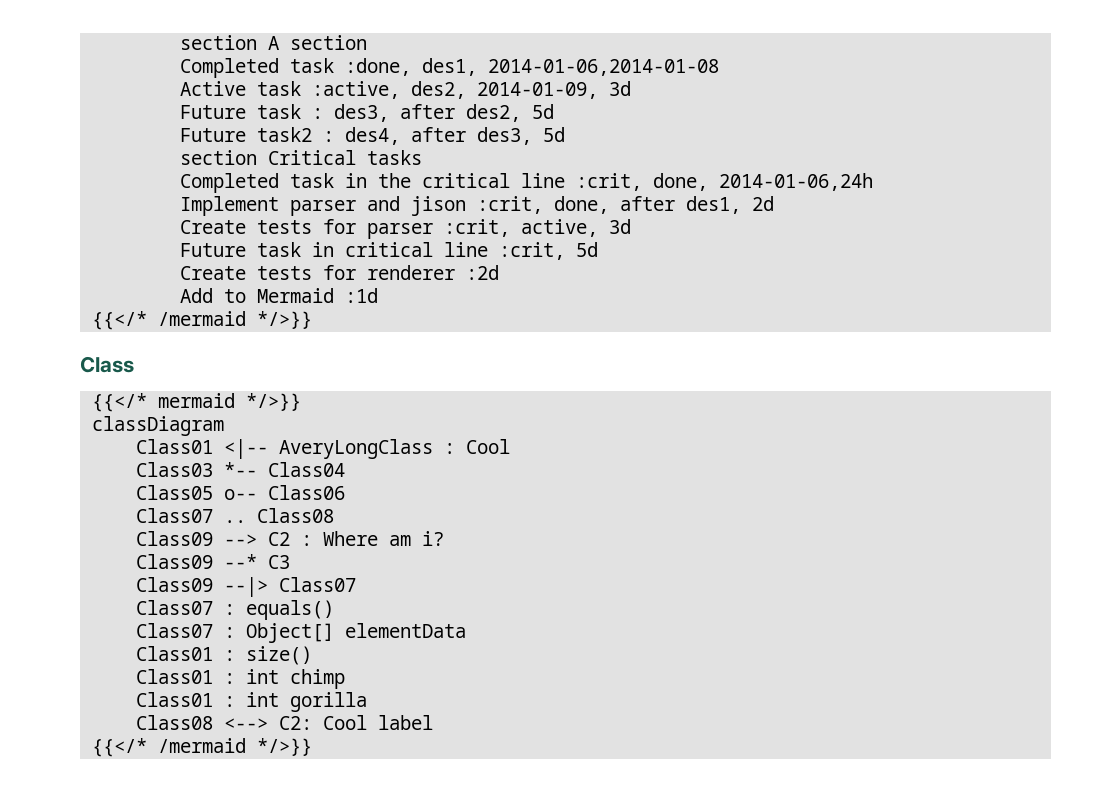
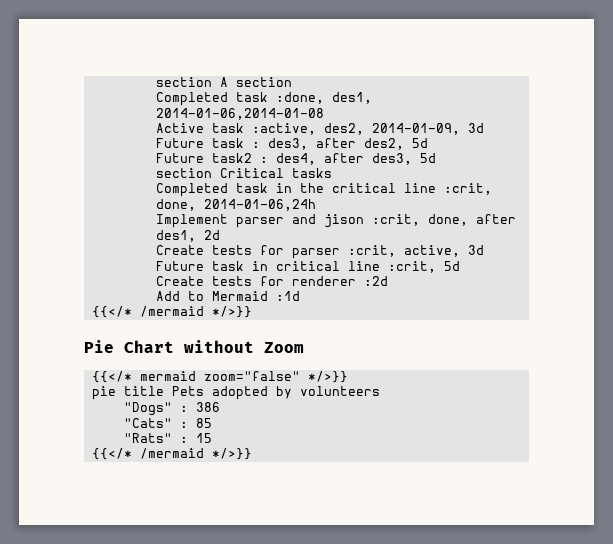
[80,356,134,373] Class -> [84,340,304,353] Pie Chart without Zoom
[245,393,301,411] [91,416,224,436] [135,439,510,459] [135,462,345,477] [135,485,345,500] [135,508,334,523] [135,531,444,546] [135,554,290,569] [135,577,356,597] [135,600,334,620] [135,623,466,643] [135,646,312,665] [135,669,345,689] [135,692,367,712] [135,715,433,730] */>}} // classDiagram // Class01 <|-- AveryLongClass : Cool // Class03 *-- Class04 // Class05 o-- Class06 // Class07 .. Class08 // Class09 --> C2 : Where am i? // Class09 --* C3 // Class09 --|> Class07 // Class07 : equals() // Class07 : Object[] elementData // Class01 : size() // Class01 : int chimp // Class01 : int gorilla // Class08 <--> C2: Cool label -> [204,371,349,383] [92,386,381,400] [124,402,221,416] [124,418,213,428] [124,433,213,443] zoom="false" */>}} // pie title Pets adopted by volunteers // "Dogs" : 386 // "Cats" : 85 // "Rats" : 15

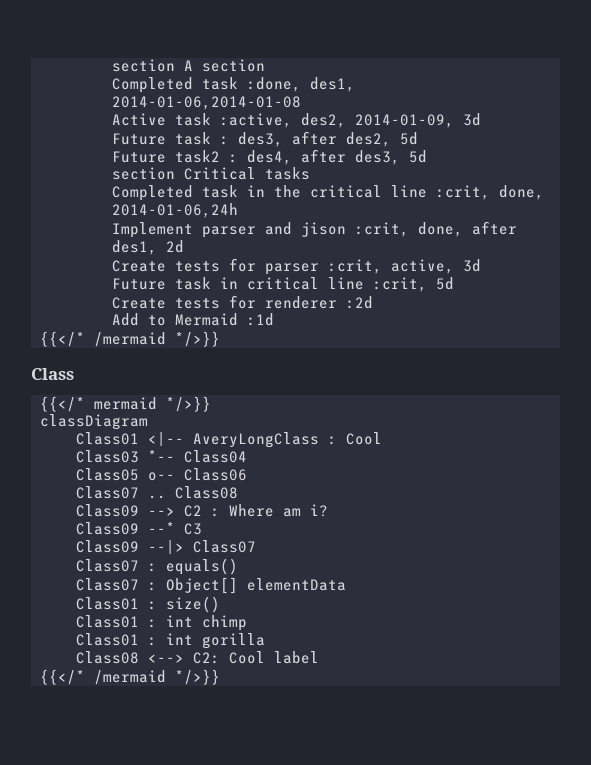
[84,340,304,353] Pie Chart without Zoom -> [31,368,74,380] Class
[204,371,349,383] [92,386,381,400] [124,402,221,416] [124,418,213,428] [124,433,213,443] zoom="false" */>}} // pie title Pets adopted by volunteers // "Dogs" : 386 // "Cats" : 85 // "Rats" : 15 -> [165,396,211,412] [39,414,148,430] [75,432,382,448] [75,450,247,463] [75,468,247,481] [75,486,238,499] [75,504,328,517] [75,522,202,535] [75,540,256,554] [75,558,238,575] [75,577,346,594] [75,596,220,613] [75,615,247,631] [75,633,265,649] [75,651,319,664] */>}} // classDiagram // Class01 <|-- AveryLongClass : Cool // Class03 *-- Class04 // Class05 o-- Class06 // Class07 .. Class08 // Class09 --> C2 : Where am i? // Class09 --* C3 // Class09 --|> Class07 // Class07 : equals() // Class07 : Object[] elementData // Class01 : size() // Class01 : int chimp // Class01 : int gorilla // Class08 <--> C2: Cool label

